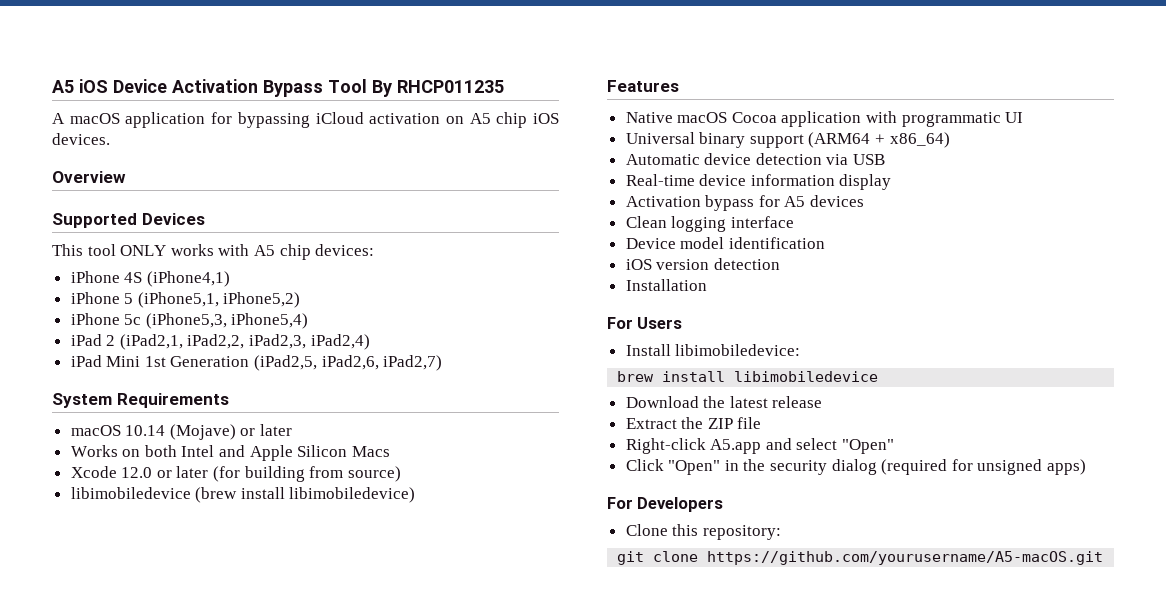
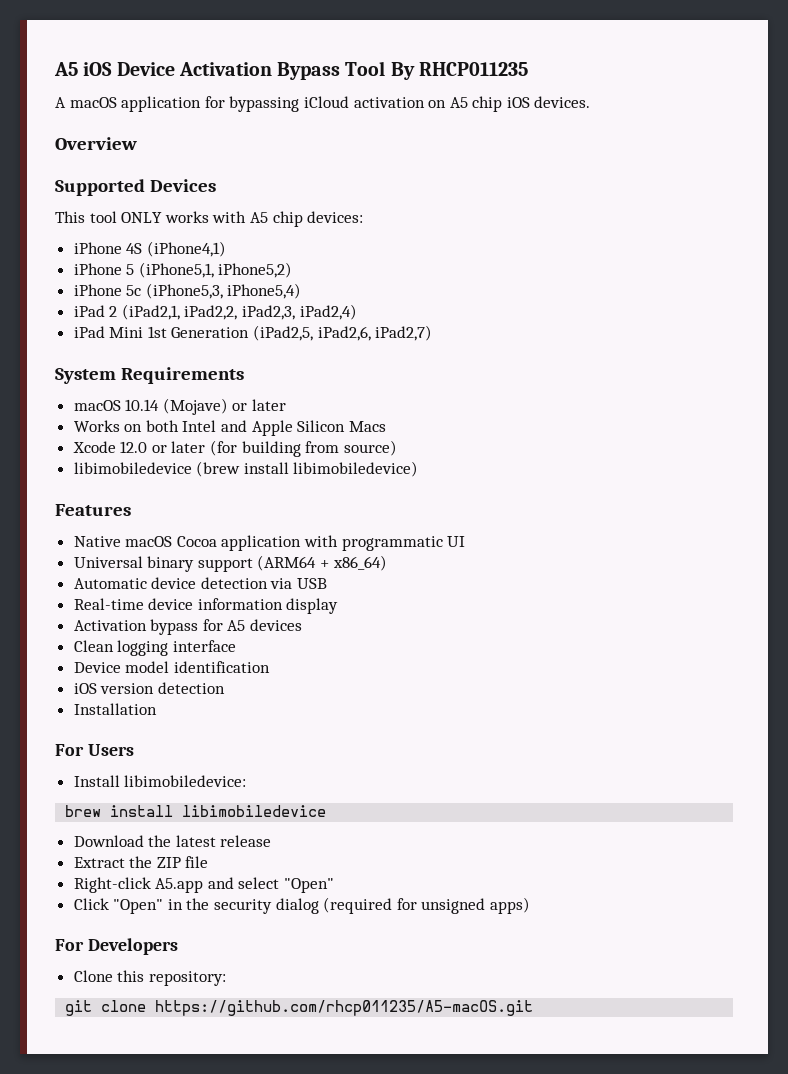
[707,551,1104,565] https://github.com/yourusername/A5-macOS.git -> [155,1000,534,1016] https://github.com/rhcp011235/A5-macOS.git

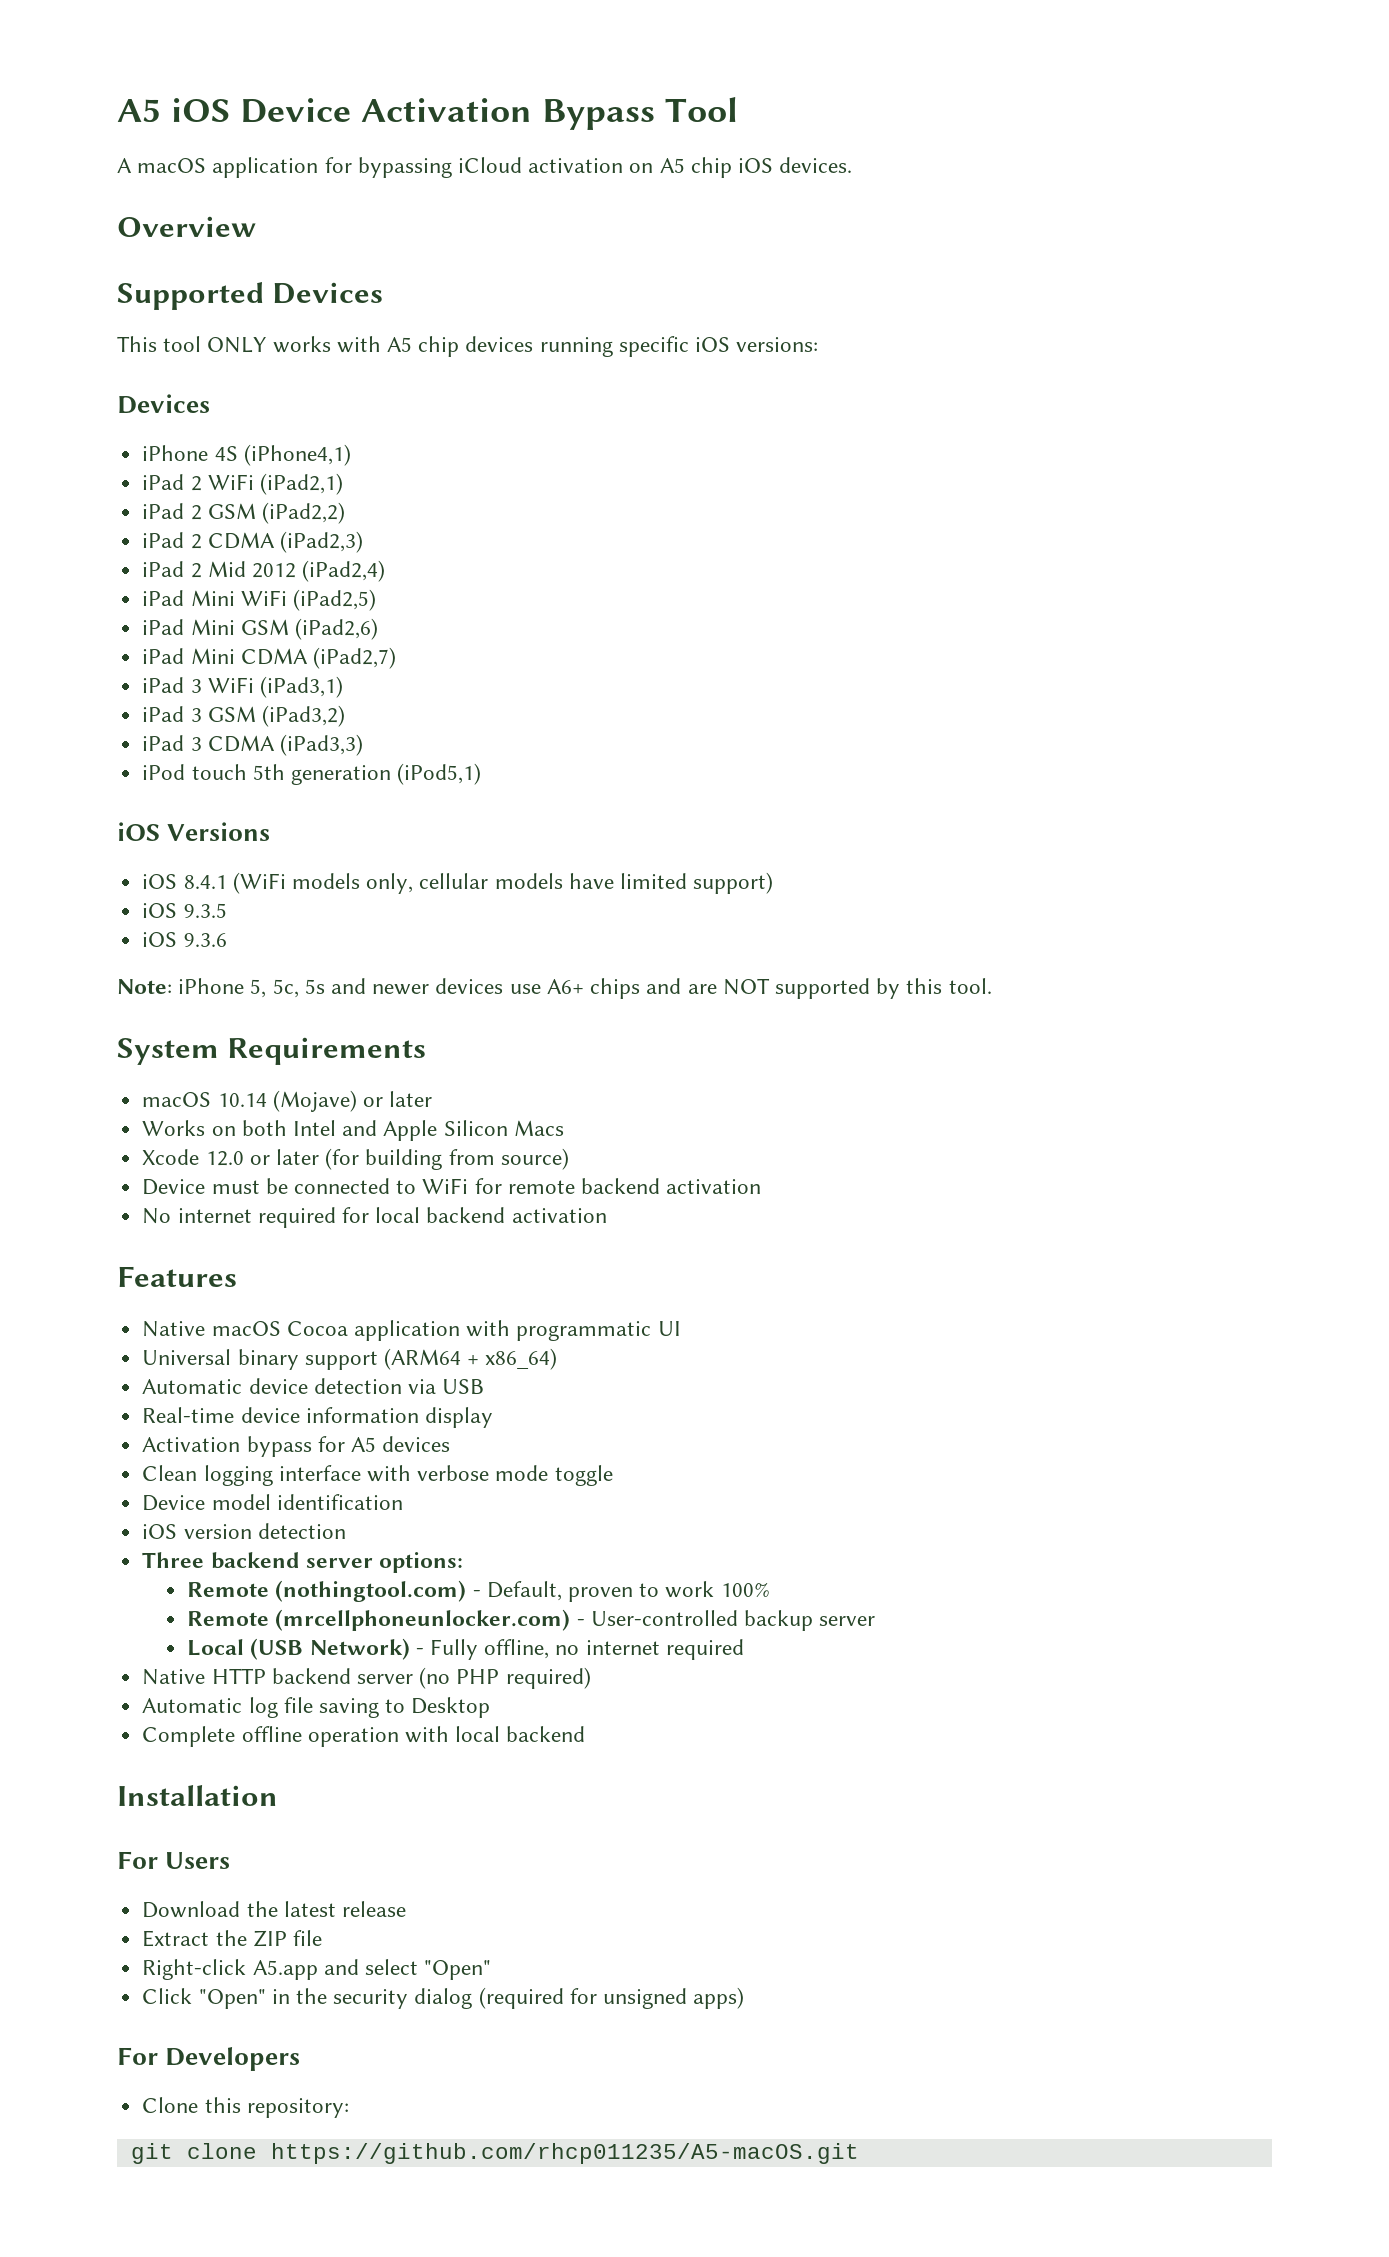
[390,62,528,80] By RHCP011235 -> (738, 109) none
[307,211,364,223] [73,241,226,257] [73,262,293,278] [73,283,302,299] [73,304,357,320] [73,325,433,341] devices: // iPhone 4S (iPhone4,1) // iPhone 5 (iPhone5,1, iPhone5,2) // iPhone 5c (iPhone5,3, iPhone5,4) // iPad 2 (iPad2,1, iPad2,2, iPad2,3, iPad2,4) // iPad Mini 1st Generation (iPad2,5, iPad2,6, iPad2,7) -> [465,336,819,357] [117,394,210,414] [142,444,351,466] [142,473,343,495] [142,502,345,524] [142,531,363,553] [142,560,386,582] [142,589,376,611] [142,618,378,640] [142,647,396,669] [142,676,343,698] [142,705,345,727] [142,734,363,756] [142,763,482,785] [117,822,271,841] [142,872,774,894] [142,903,227,918] [142,932,227,947] [117,978,992,999] devices running specific iOS versions: // Devices // iPhone 4S (iPhone4,1) // iPad 2 WiFi (iPad2,1) // iPad 2 GSM (iPad2,2) // iPad 2 CDMA (iPad2,3) // iPad 2 Mid 2012 (iPad2,4) // iPad Mini WiFi (iPad2,5) // iPad Mini GSM (iPad2,6) // iPad Mini CDMA (iPad2,7) // iPad 3 WiFi (iPad3,1) // iPad 3 GSM (iPad3,2) // iPad 3 CDMA (iPad3,3) // iPod touch 5th generation (iPod5,1) // iOS Versions // iOS 8.4.1 (WiFi models only, cellular models have limited support) // iOS 9.3.5 // iOS 9.3.6 // Note: iPhone 5, 5c, 5s and newer devices use A6+ chips and are NOT supported by this tool.
[73,461,419,477] libimobiledevice (brew install libimobiledevice) -> [142,1178,762,1195] [142,1207,607,1228] Device must be connected to WiFi for remote backend activation // No internet required for local backend activation
(236, 646) none -> [366,1465,613,1486] with verbose mode toggle
[73,703,157,715] [55,744,134,756] [73,775,247,787] [65,805,327,817] Installation // For Users // Install libimobiledevice: // brew install libimobiledevice -> [142,1552,463,1573] [187,1580,770,1602] [187,1609,876,1631] [187,1638,744,1660] [142,1667,591,1689] [142,1697,491,1718] [142,1726,586,1747] [117,1785,278,1806] [117,1851,231,1869] Three backend server options: // Remote (nothingtool.com) - Default, proven to work 100% // Remote (mrcellphoneunlocker.com) - User-controlled backup server // Local (USB Network) - Fully offline, no internet required // Native HTTP backend server (no PHP required) // Automatic log file saving to Desktop // Complete offline operation with local backend // Installation // For Users

